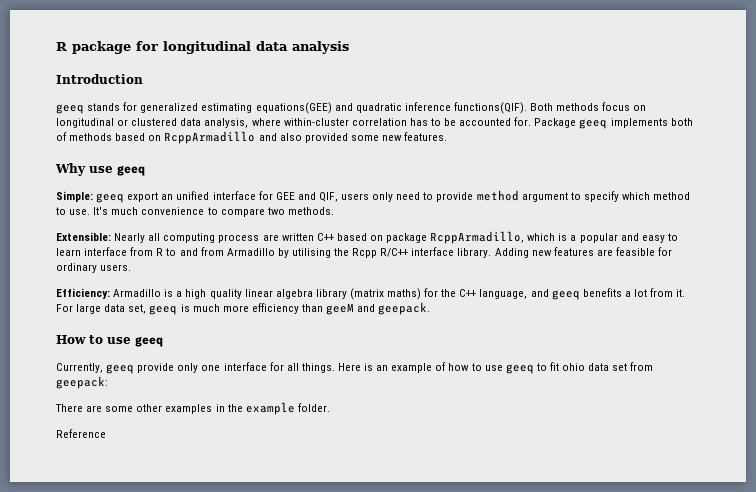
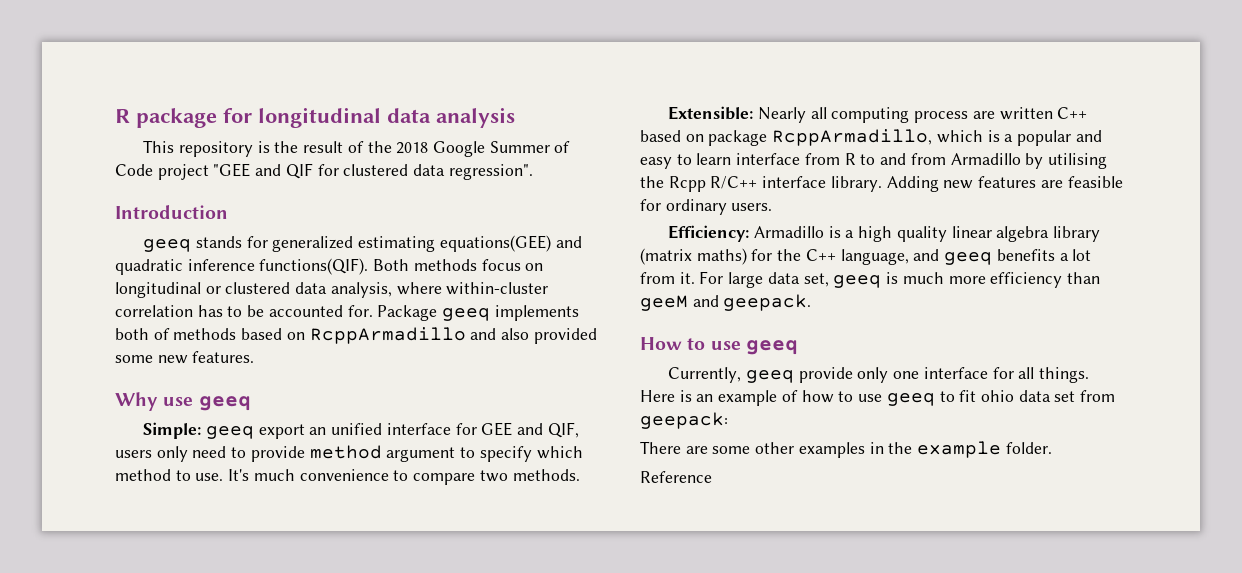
(349, 47) none -> [143,140,571,157] [115,163,533,180] // This repository is the result of the 2018 Google Summer of Code project "GEE and QIF for clustered data regression".

